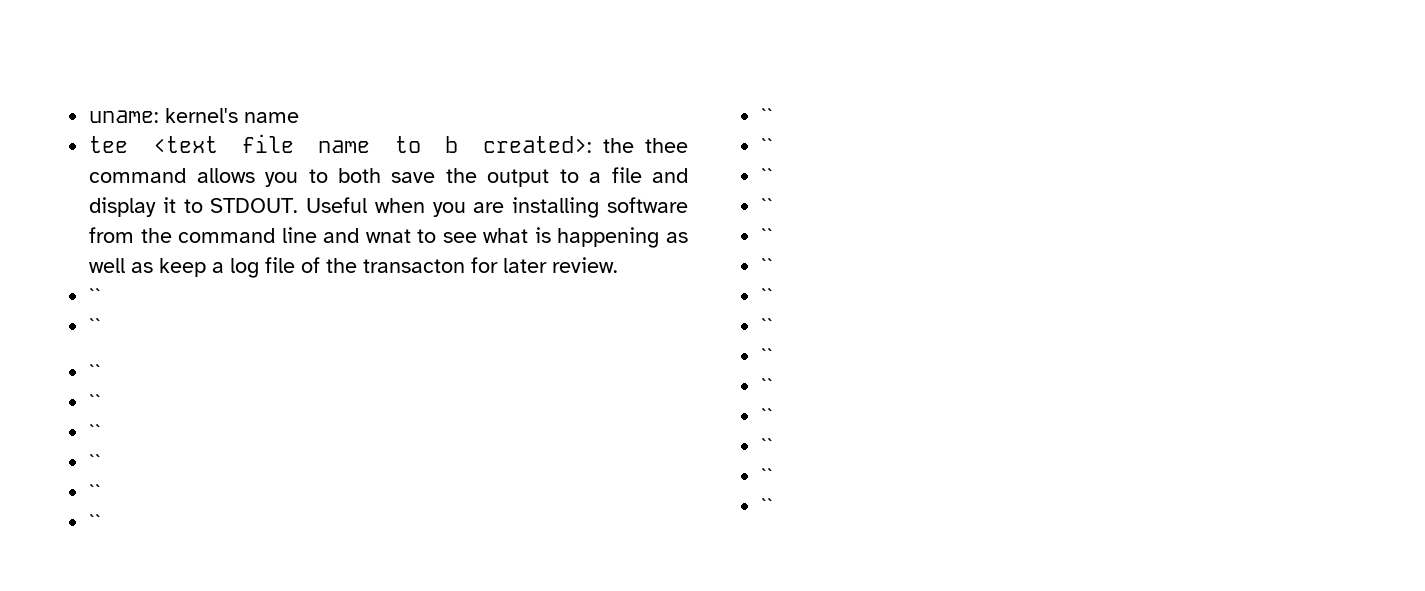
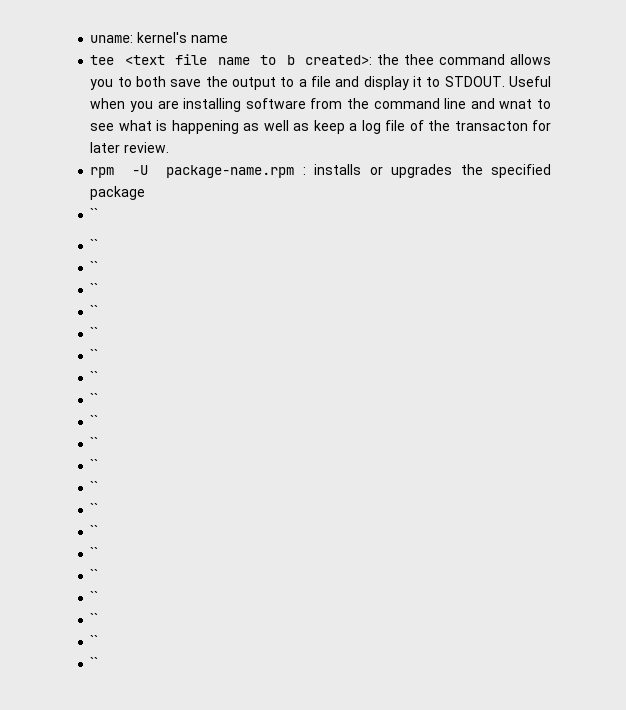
[89,288,102,303] `` -> [90,164,552,178] [90,186,146,200] rpm -U package-name.rpm : installs or upgrades the specified package

